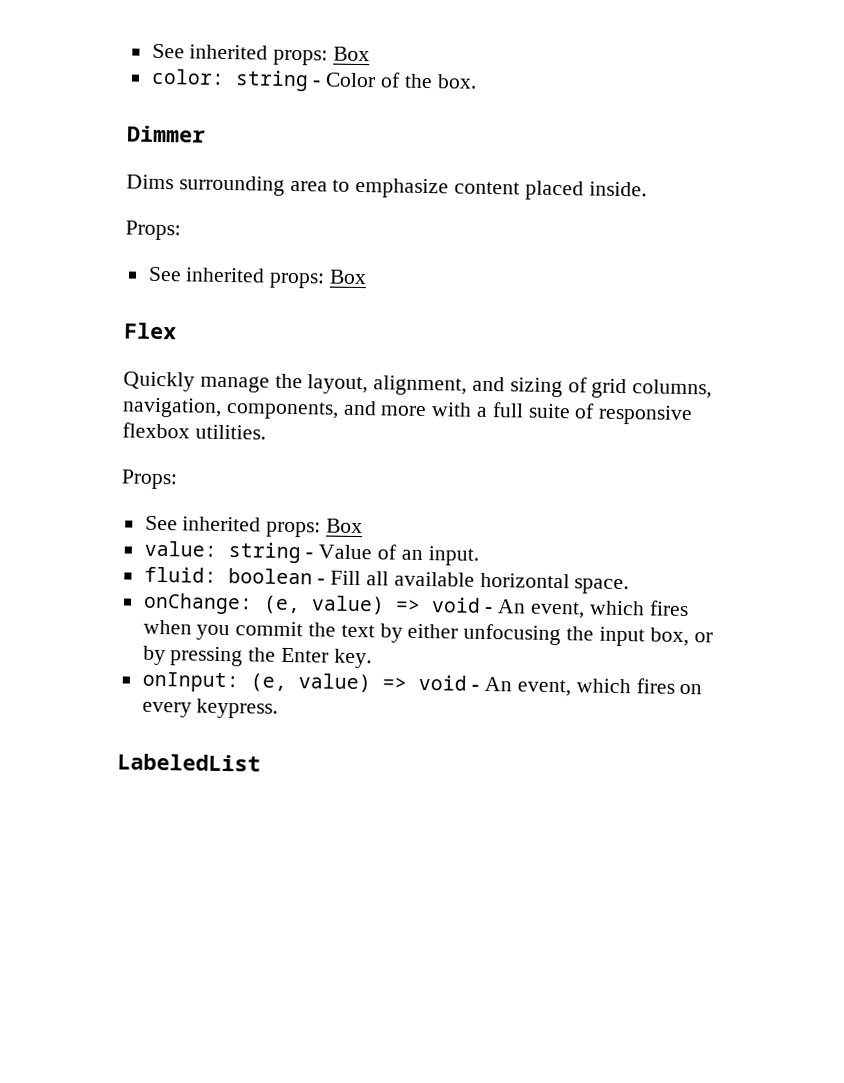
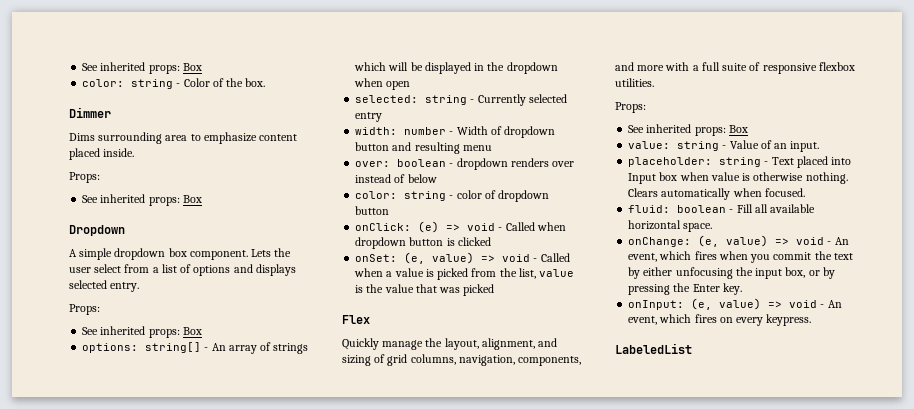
(368, 277) none -> [69,225,125,236] [69,248,292,260] [69,264,296,276] [69,280,140,292] [69,304,100,315] [82,326,202,338] [82,342,309,354] [354,62,558,74] [354,78,411,90] [355,94,567,106] [355,112,383,122] [355,126,556,138] [355,142,492,154] [355,158,575,170] [355,174,437,183] [355,190,550,202] [355,206,390,215] [355,221,566,233] [355,237,491,249] [355,252,570,264] [354,268,575,280] [355,284,495,296] // Dropdown // A simple dropdown box component. Lets the user select from a list of options and displays selected entry. // Props: // See inherited props: Box // options: string[] - An array of strings which will be displayed in the dropdown when open // selected: string - Currently selected entry // width: number - Width of dropdown button and resulting menu // over: boolean - dropdown renders over instead of below // color: string - color of dropdown button // onClick: (e) => void - Called when dropdown button is clicked // onSet: (e, value) => void - Called when a value is picked from the list, value is the value that was picked
(479, 556) none -> [628,156,852,168] [628,172,848,184] [628,188,805,200] // placeholder: string - Text placed into Input box when value is otherwise nothing. Clears automatically when focused.

